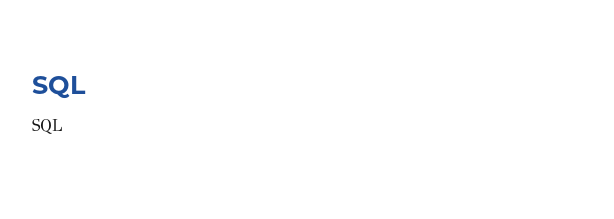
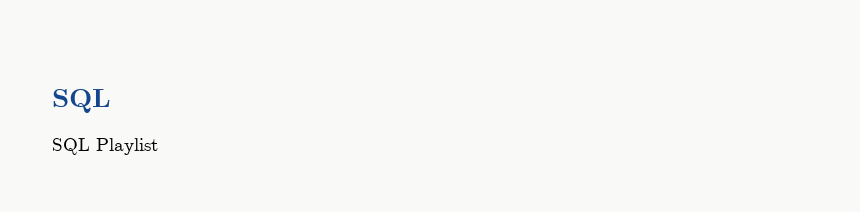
(63, 126) none -> [96,138,158,155] Playlist

